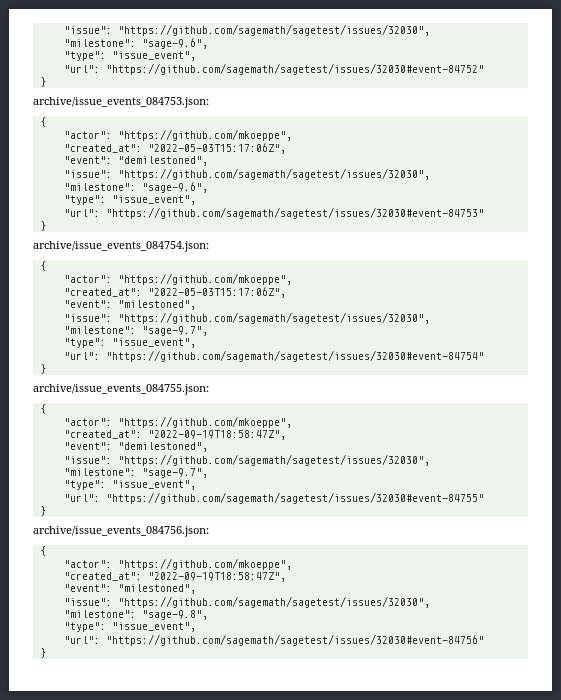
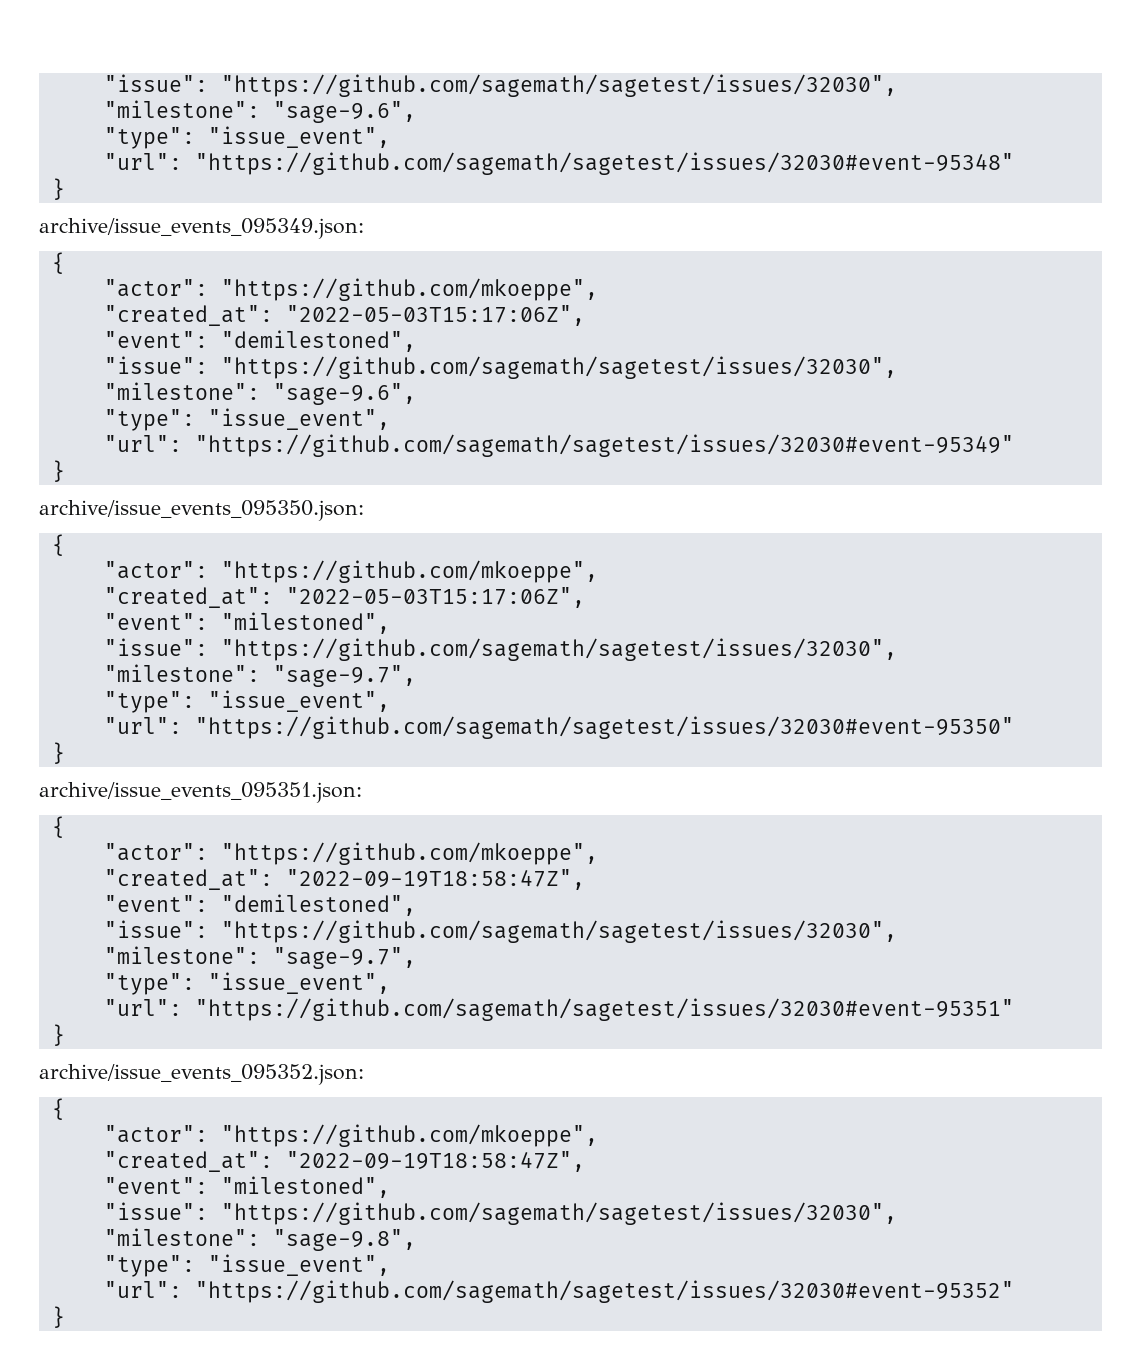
[63,24,430,36] [63,38,208,49] [63,51,196,61] [63,63,484,75] [39,77,46,87] [33,97,209,108] "issue": "https://github.com/sagemath/sagetest/issues/32030", // "milestone": "sage-9.6", // "type": "issue_event", // "url": "https://github.com/sagemath/sagetest/issues/32030#event-84752" // } // archive/issue_events_084753.json: -> [103,74,897,97] [103,100,416,123] [103,126,390,149] [103,152,1014,175] [51,178,65,200] [39,218,364,239] "issue": "https://github.com/sagemath/sagetest/issues/32030", // "milestone": "sage-9.6", // "type": "issue_event", // "url": "https://github.com/sagemath/sagetest/issues/32030#event-95348" // } // archive/issue_events_095349.json:
[105,207,484,219] [39,221,46,231] [33,241,209,252] "https://github.com/sagemath/sagetest/issues/32030#event-84753" // } // archive/issue_events_084754.json: -> [194,434,1014,457] [51,460,65,482] [39,500,364,521] "https://github.com/sagemath/sagetest/issues/32030#event-95349" // } // archive/issue_events_095350.json:
[105,350,484,362] [39,364,46,374] [33,384,209,395] "https://github.com/sagemath/sagetest/issues/32030#event-84754" // } // archive/issue_events_084755.json: -> [194,716,1014,739] [51,742,65,764] [39,782,362,803] "https://github.com/sagemath/sagetest/issues/32030#event-95350" // } // archive/issue_events_095351.json:
[105,492,484,504] [39,506,46,516] [33,526,209,537] "https://github.com/sagemath/sagetest/issues/32030#event-84755" // } // archive/issue_events_084756.json: -> [194,998,1014,1021] [51,1024,65,1046] [39,1064,364,1085] "https://github.com/sagemath/sagetest/issues/32030#event-95351" // } // archive/issue_events_095352.json:
[105,634,484,646] "https://github.com/sagemath/sagetest/issues/32030#event-84756" -> [194,1280,1014,1303] "https://github.com/sagemath/sagetest/issues/32030#event-95352"

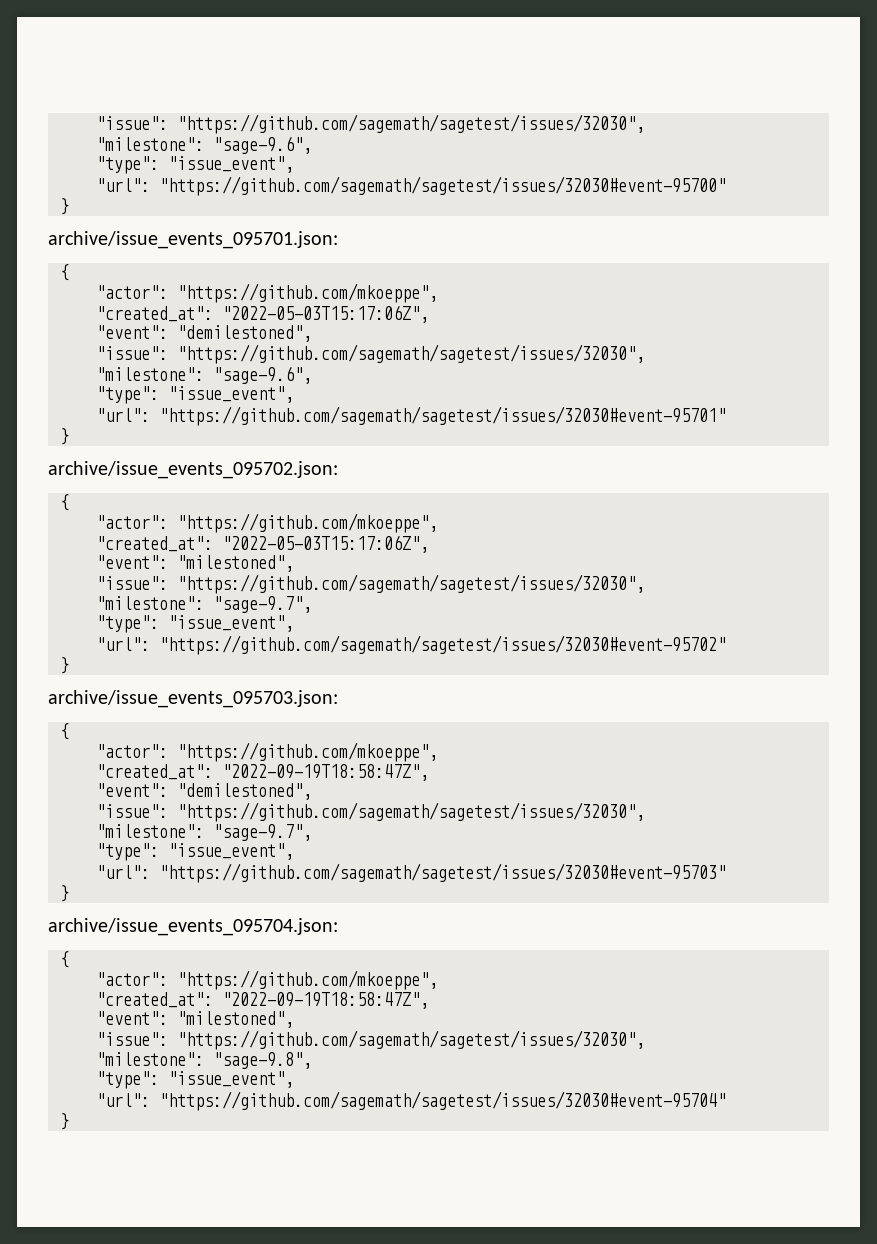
[103,74,897,97] [103,100,416,123] [103,126,390,149] [103,152,1014,175] [51,178,65,200] [39,218,364,239] "issue": "https://github.com/sagemath/sagetest/issues/32030", // "milestone": "sage-9.6", // "type": "issue_event", // "url": "https://github.com/sagemath/sagetest/issues/32030#event-95348" // } // archive/issue_events_095349.json: -> [96,114,645,134] [96,136,312,154] [96,156,294,174] [96,176,726,196] [60,198,69,215] [48,231,338,249] "issue": "https://github.com/sagemath/sagetest/issues/32030", // "milestone": "sage-9.6", // "type": "issue_event", // "url": "https://github.com/sagemath/sagetest/issues/32030#event-95700" // } // archive/issue_events_095701.json:
[194,434,1014,457] [51,460,65,482] [39,500,364,521] "https://github.com/sagemath/sagetest/issues/32030#event-95349" // } // archive/issue_events_095350.json: -> [159,406,726,426] [60,428,69,445] [48,461,338,479] "https://github.com/sagemath/sagetest/issues/32030#event-95701" // } // archive/issue_events_095702.json:
[194,716,1014,739] [51,742,65,764] [39,782,362,803] "https://github.com/sagemath/sagetest/issues/32030#event-95350" // } // archive/issue_events_095351.json: -> [159,635,726,655] [60,657,69,674] [48,690,338,708] "https://github.com/sagemath/sagetest/issues/32030#event-95702" // } // archive/issue_events_095703.json:
[194,998,1014,1021] [51,1024,65,1046] [39,1064,364,1085] "https://github.com/sagemath/sagetest/issues/32030#event-95351" // } // archive/issue_events_095352.json: -> [159,863,726,883] [60,885,69,902] [48,918,338,936] "https://github.com/sagemath/sagetest/issues/32030#event-95703" // } // archive/issue_events_095704.json:
[194,1280,1014,1303] "https://github.com/sagemath/sagetest/issues/32030#event-95352" -> [159,1091,726,1111] "https://github.com/sagemath/sagetest/issues/32030#event-95704"

